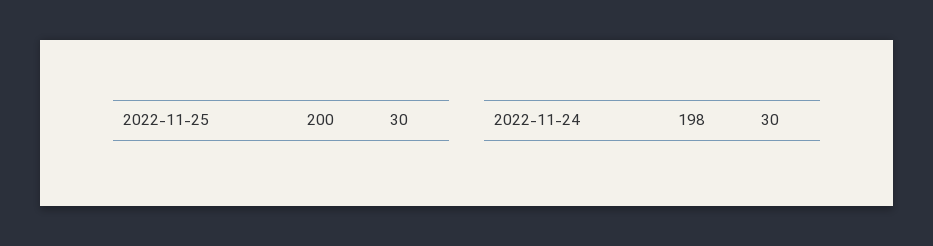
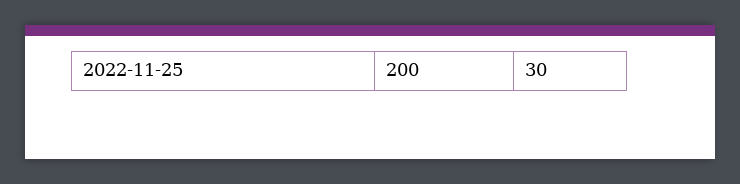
[494,114,581,125] [678,114,706,125] [761,114,780,125] // 2022-11-24 | 198 | 30 -> (547, 69) none

